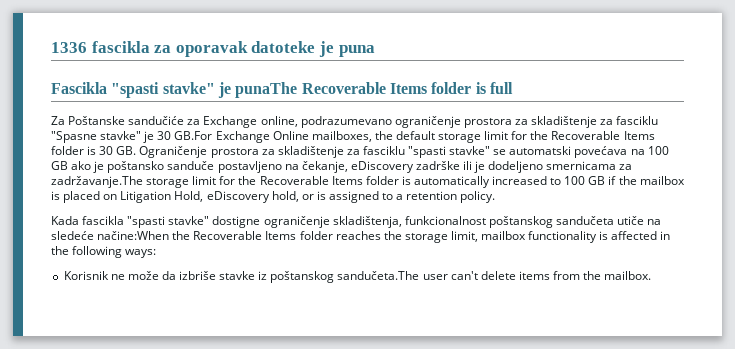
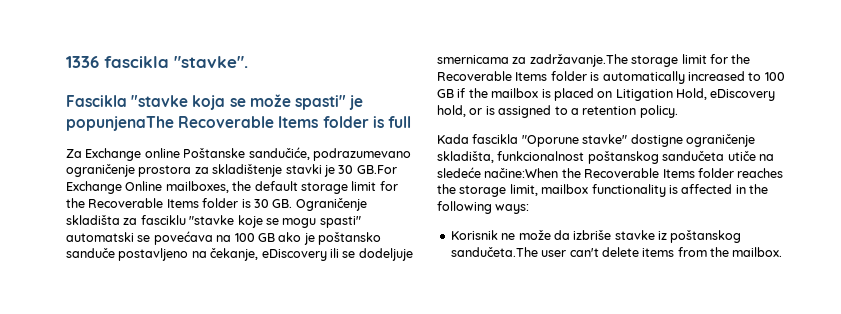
[154,41,375,57] [51,82,298,98] za oporavak datoteke je puna // Fascikla "spasti stavke" je punaThe -> [174,56,248,68] [66,94,364,110] [66,116,174,131] "stavke". // Fascikla "stavke koja se može spasti" je popunjenaThe
[68,116,298,128] Poštanske sandučiće za Exchange online, -> [85,147,310,161] Exchange online Poštanske sandučiće,
[600,116,659,125] [51,131,142,143] za fasciklu "Spasne stavke" -> [285,164,322,174] stavki
[210,146,572,158] prostora za skladištenje za fasciklu "spasti stavke" se automatski -> [66,215,361,228] [66,232,151,242] skladišta za fasciklu "stavke koje se mogu spasti" automatski se
[415,161,544,173] zadrške ili je dodeljeno -> [329,248,413,261] ili se dodeljuje
[127,216,166,228] "spasti -> [521,135,579,147] "Oporune
[332,216,402,228] skladištenja, -> [437,151,494,163] skladišta,

